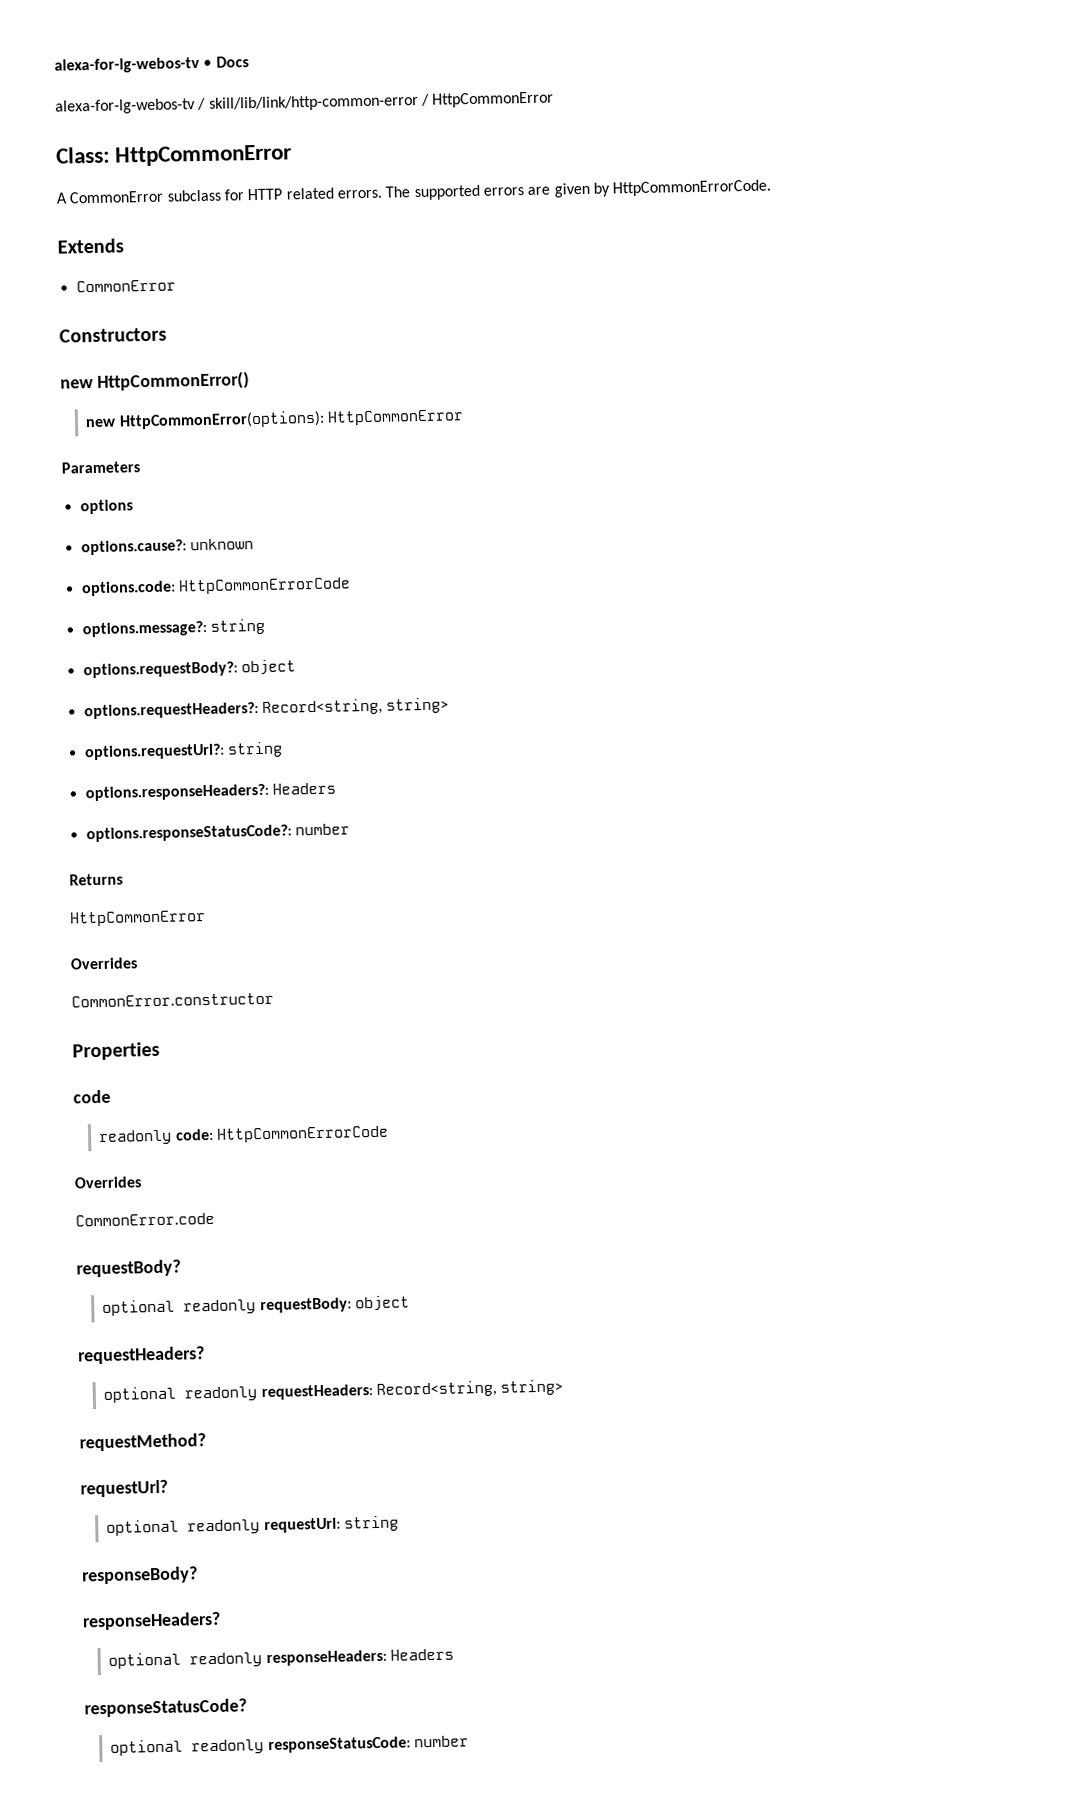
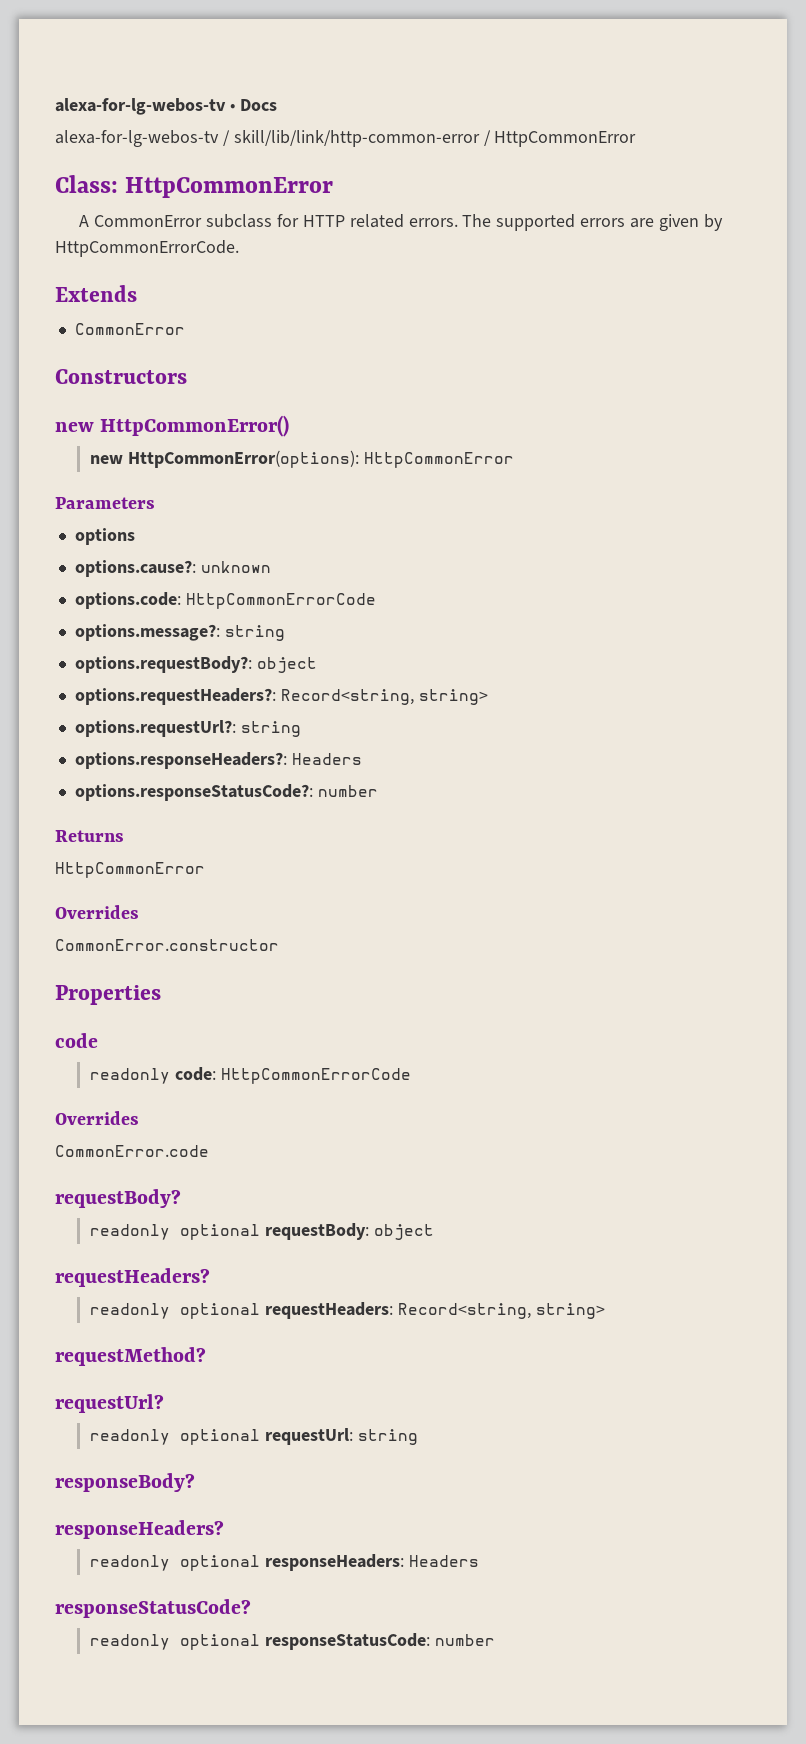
[102,1299,257,1316] optional readonly -> [89,1224,260,1240] readonly optional
[103,1386,258,1403] optional readonly -> [89,1303,260,1319] readonly optional
[106,1519,261,1536] optional readonly -> [89,1429,260,1445] readonly optional
[108,1652,263,1669] optional readonly -> [89,1555,260,1571] readonly optional
[110,1739,265,1756] optional readonly -> [89,1634,260,1650] readonly optional

